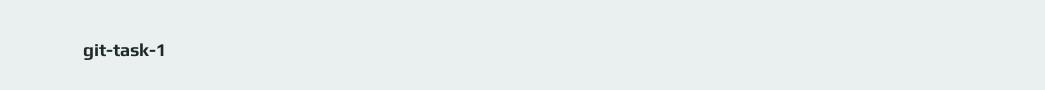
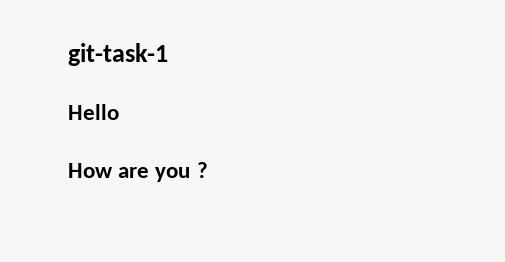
(166, 51) none -> [68,104,119,120] [68,162,208,182] // Hello // How are you ?

